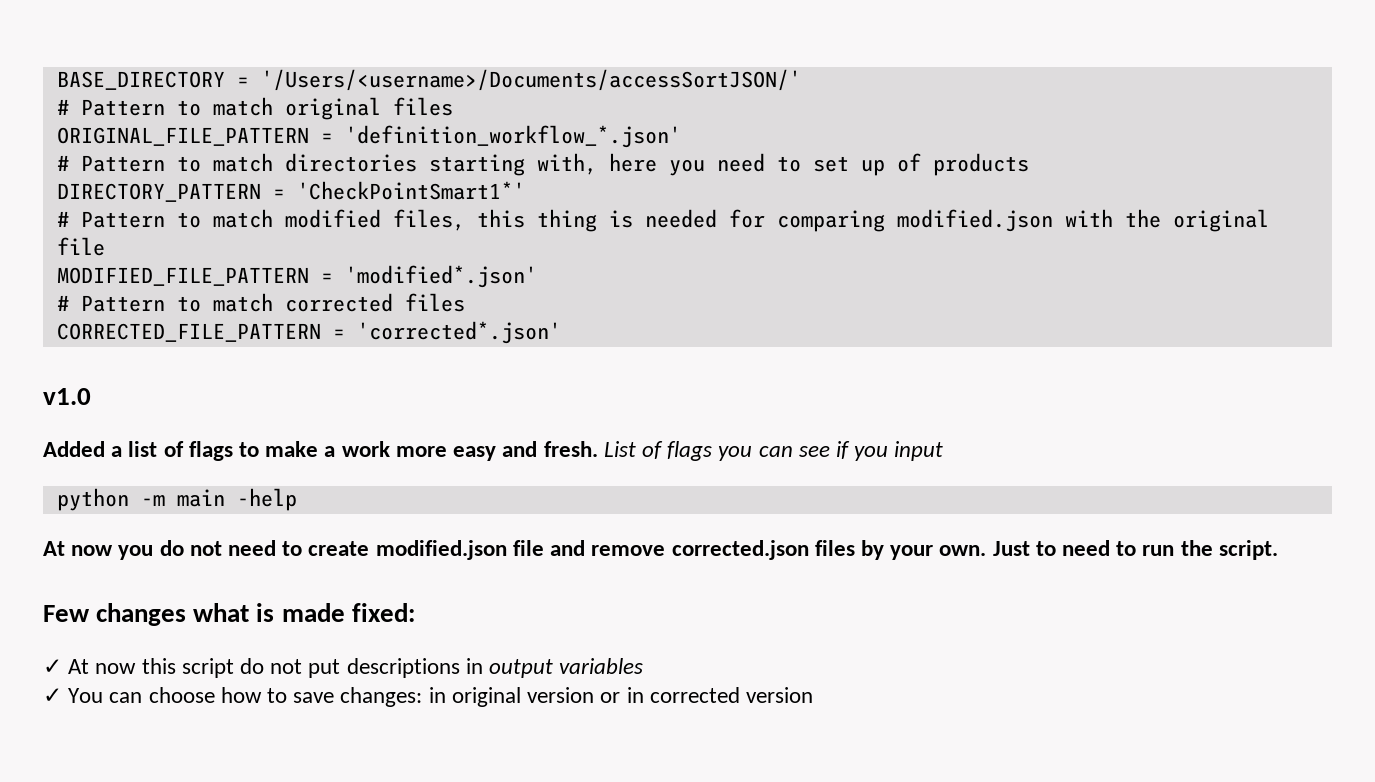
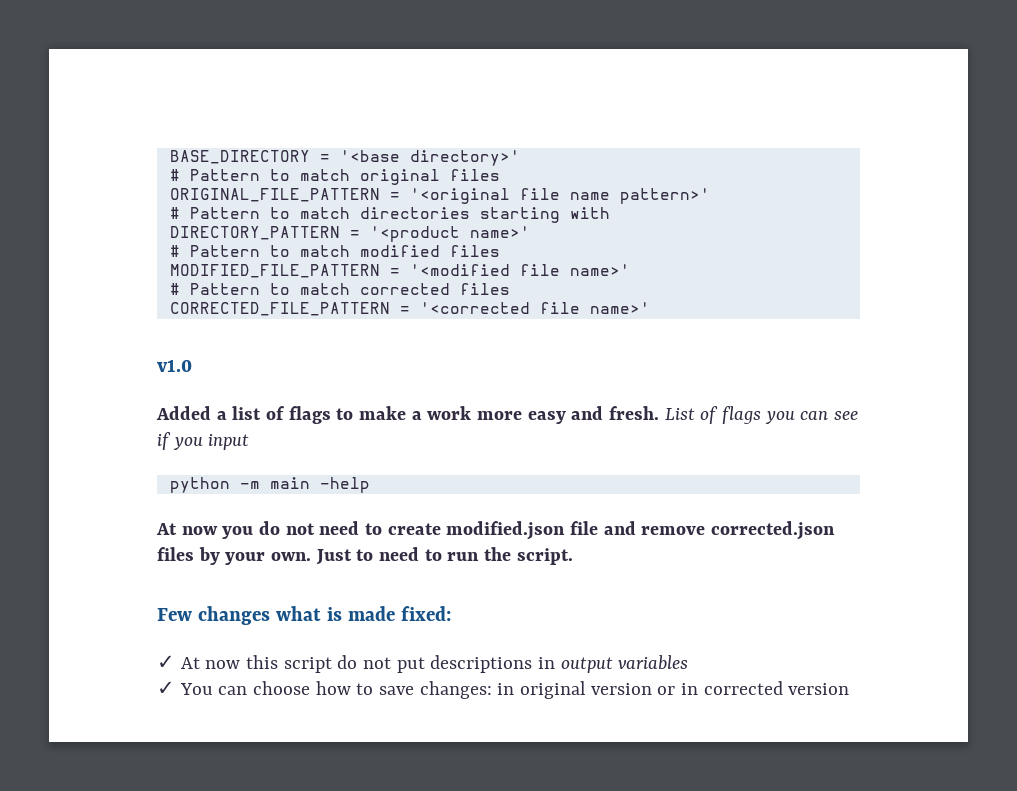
[260,69,801,91] '/Users/<username>/Documents/accessSortJSON/' -> [339,150,520,166] '<base directory>'
[344,125,681,148] 'definition_workflow_*.json' -> [409,188,710,204] '<original file name pattern>'
[536,153,1029,176] with, here you need to set up of products -> [569,207,610,219] with
[296,181,525,200] 'CheckPointSmart1*' -> [369,226,530,242] '<product name>'
[392,209,1269,232] [56,237,105,256] files, this thing is needed for comparing modified.json with the original file -> [449,245,500,257] files
[344,265,537,288] 'modified*.json' -> [409,264,630,276] '<modified file name>'
[356,321,561,344] 'corrected*.json' -> [419,302,650,314] '<corrected file name>'

